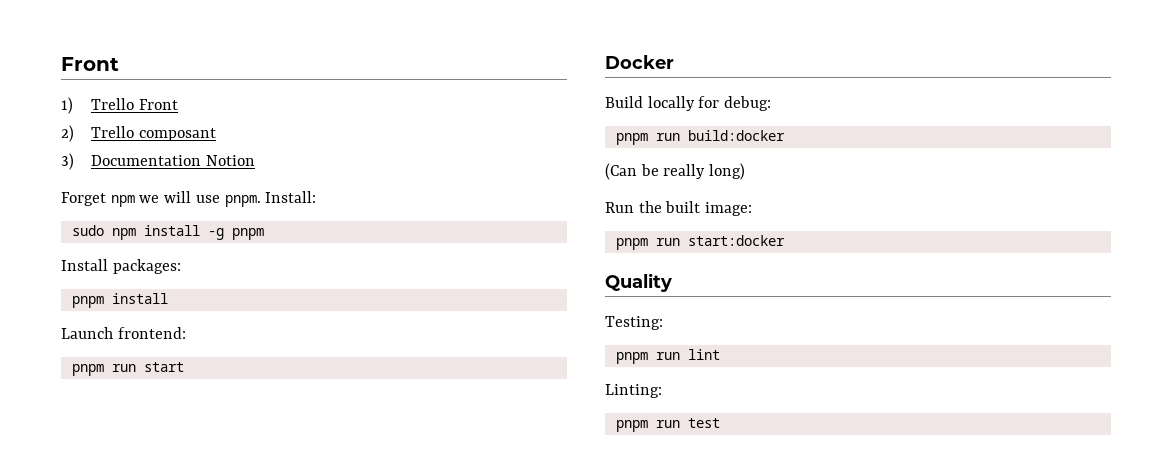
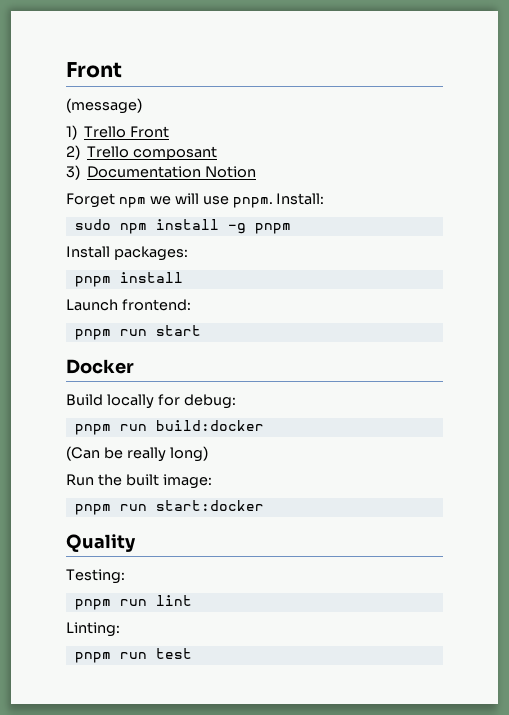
[61,57,119,71] Front -> [66,62,122,78] [66,98,142,114] Front // (message)

